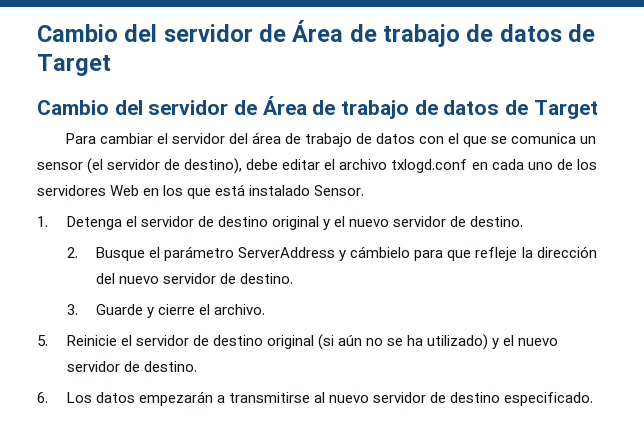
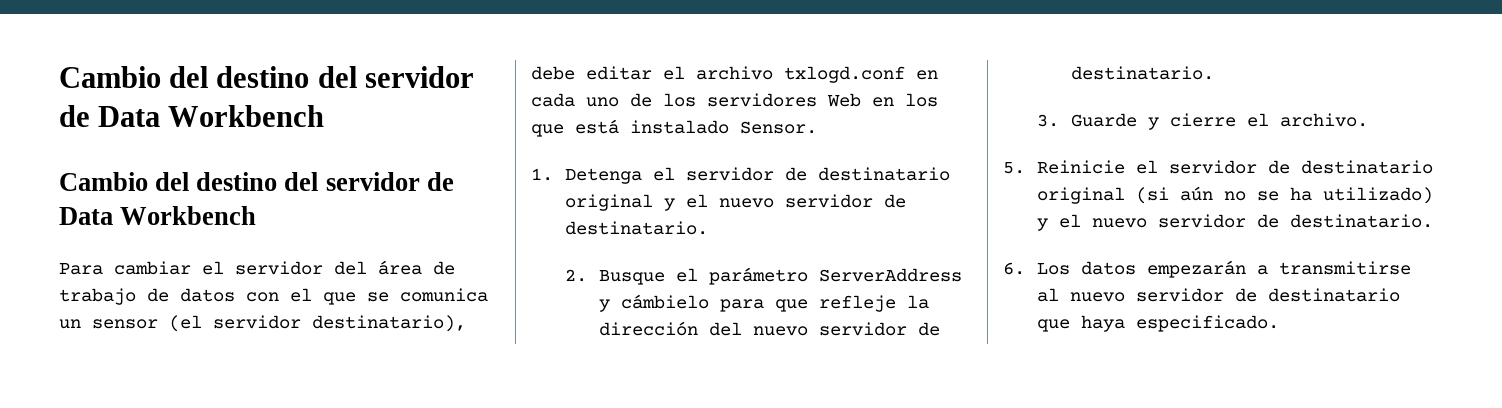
[37,20,596,47] [37,54,111,76] [37,96,598,119] Cambio del servidor de Área de trabajo de datos de Target // Cambio del servidor de Área de trabajo de datos de Target -> [59,66,474,88] [59,105,325,127] [59,172,454,191] [59,206,257,225] Cambio del destino del servidor de Data Workbench // Cambio del destino del servidor de Data Workbench
[164,158,243,174] de destino), -> [312,315,466,332] destinatario),
[217,216,268,227] destino -> [817,167,950,181] destinatario
[470,216,524,227] destino. -> [564,221,708,235] destinatario.
[240,273,294,284] destino. -> [1070,66,1214,80] destinatario.
[212,335,263,346] destino -> [1300,160,1433,174] destinatario
[143,361,197,372] destino. -> [1289,214,1433,228] destinatario.
[449,392,500,403] destino -> [1267,288,1400,302] [1036,315,1125,332] destinatario que haya

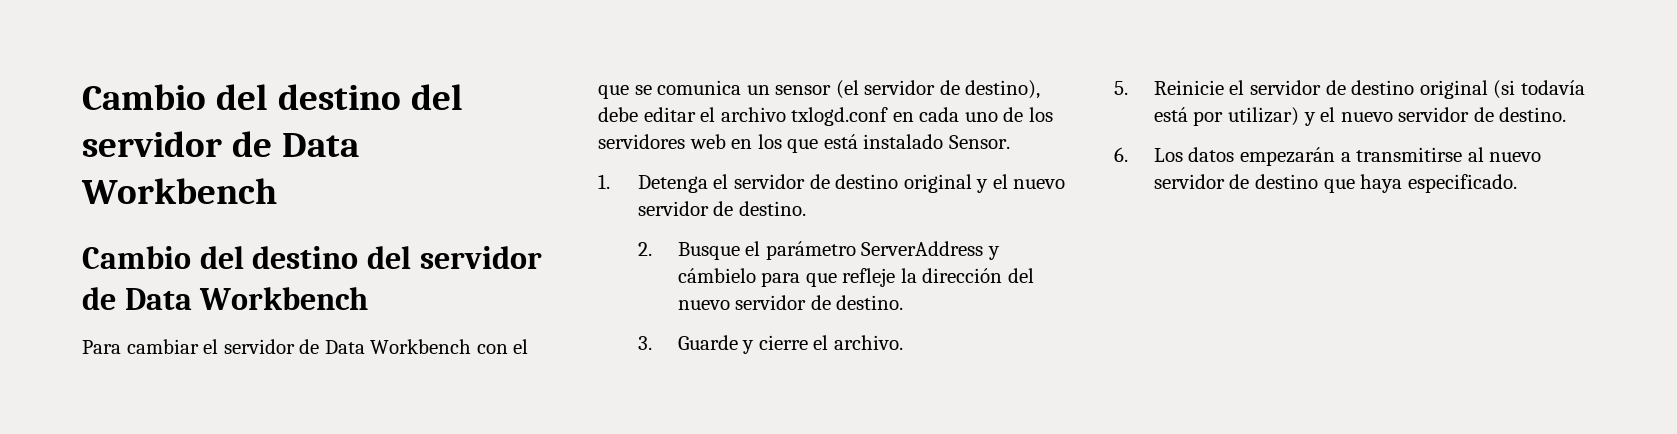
[334,260,455,275] [59,288,235,305] del área de trabajo de datos -> [299,339,472,354] de Data Workbench
[312,315,466,332] destinatario), -> [939,80,1041,99] de destino),
[827,93,861,107] Web -> [689,134,726,149] web
[817,167,950,181] destinatario -> [835,174,899,189] destino
[564,221,708,235] destinatario. -> [738,201,806,216] destino.
[1070,66,1214,80] destinatario. -> [836,295,904,310] destino.
[1300,160,1433,174] destinatario -> [1351,80,1415,95] destino
[1179,186,1433,204] [1036,214,1433,231] aún no se ha utilizado) y el nuevo servidor de destinatario. -> [1520,80,1585,95] [1153,107,1567,126] todavía está por utilizar) y el nuevo servidor de destino.
[1267,288,1400,302] destinatario -> [1254,174,1318,189] destino

